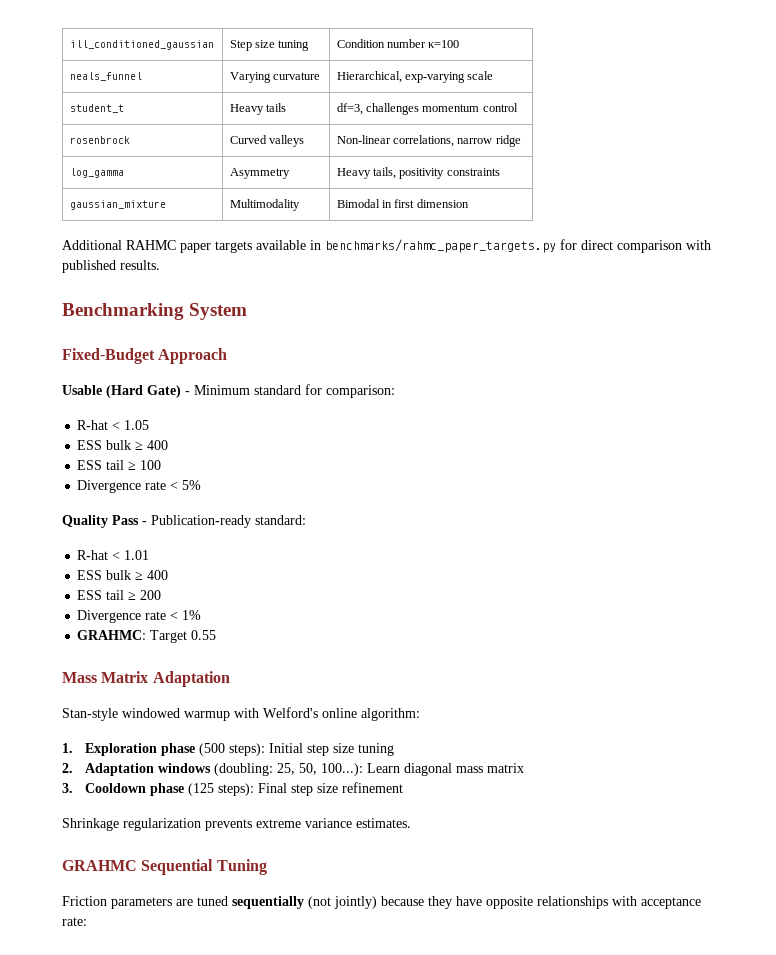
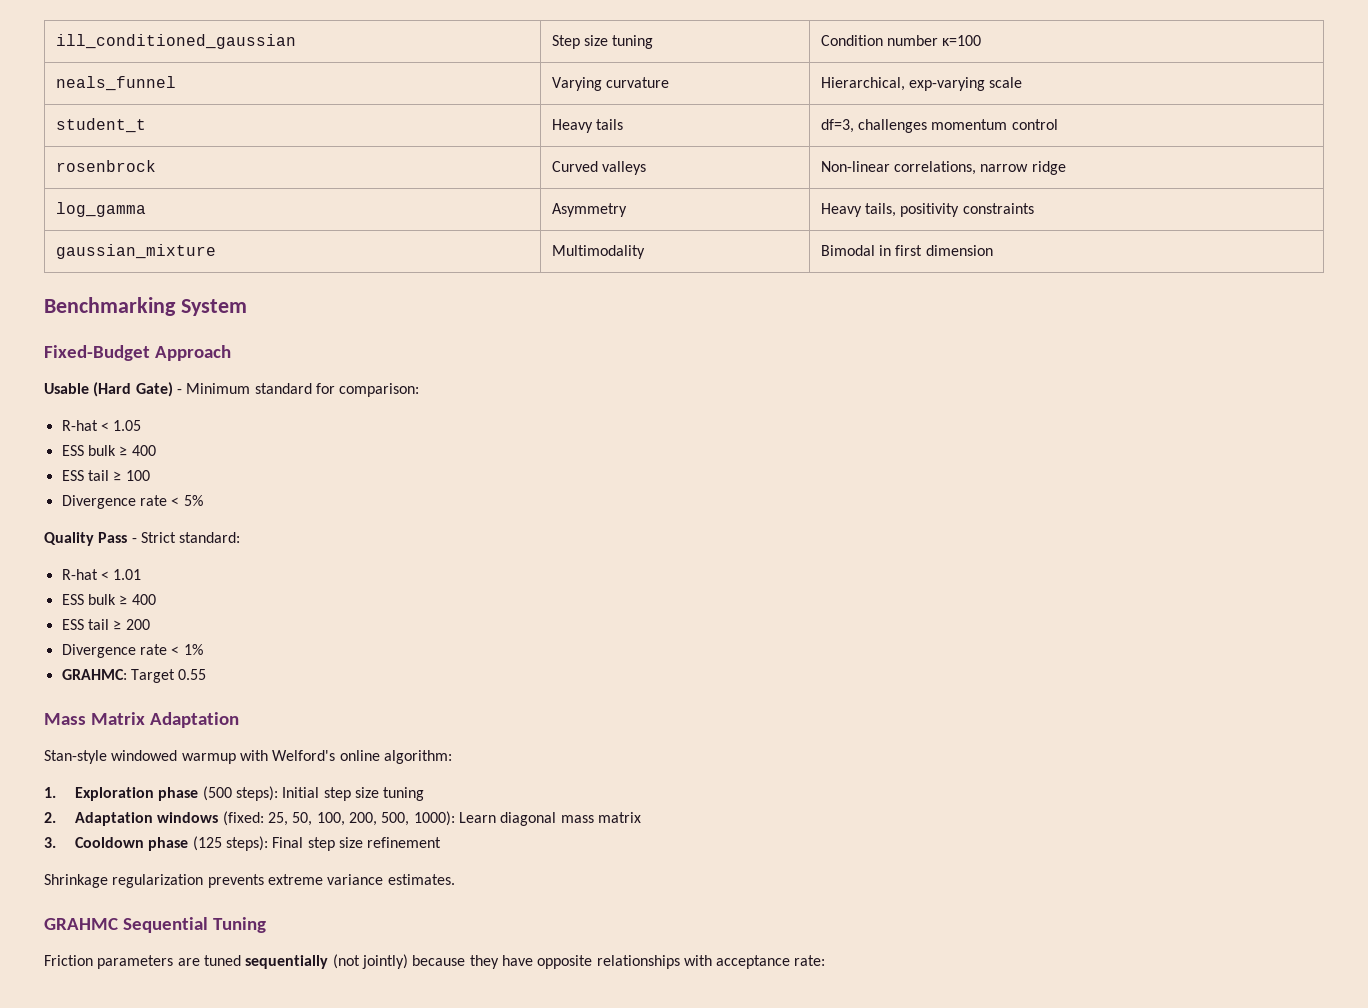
[62,239,711,253] [62,260,160,273] // Additional RAHMC paper targets available in benchmarks/rahmc_paper_targets.py for direct comparison with published results. -> (993, 250) none
[151,515,251,528] Publication-ready -> [140,532,176,543] Strict
[214,763,274,776] (doubling: -> [222,811,264,826] (fixed:
[321,763,364,776] 100...): -> [316,811,455,826] 100, 200, 500, 1000):

